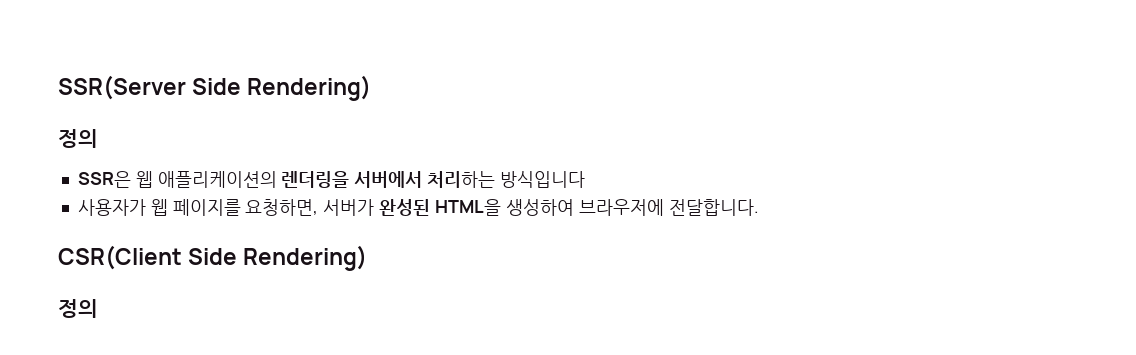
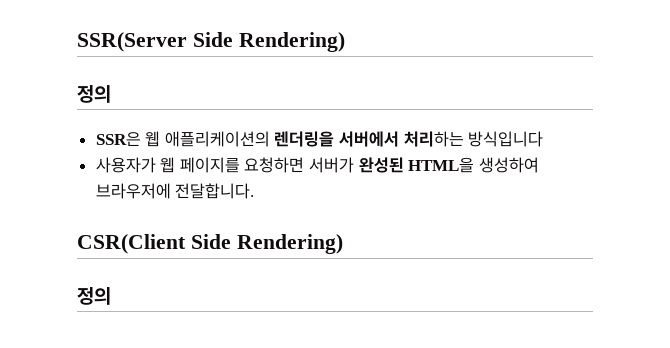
[245,199,319,216] 요청하면, -> [244,157,305,173] 요청하면

